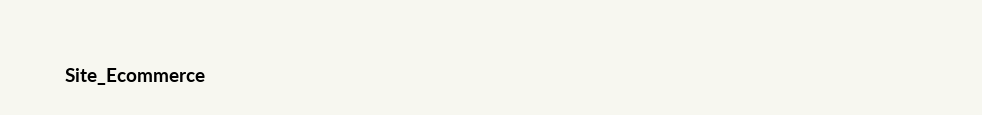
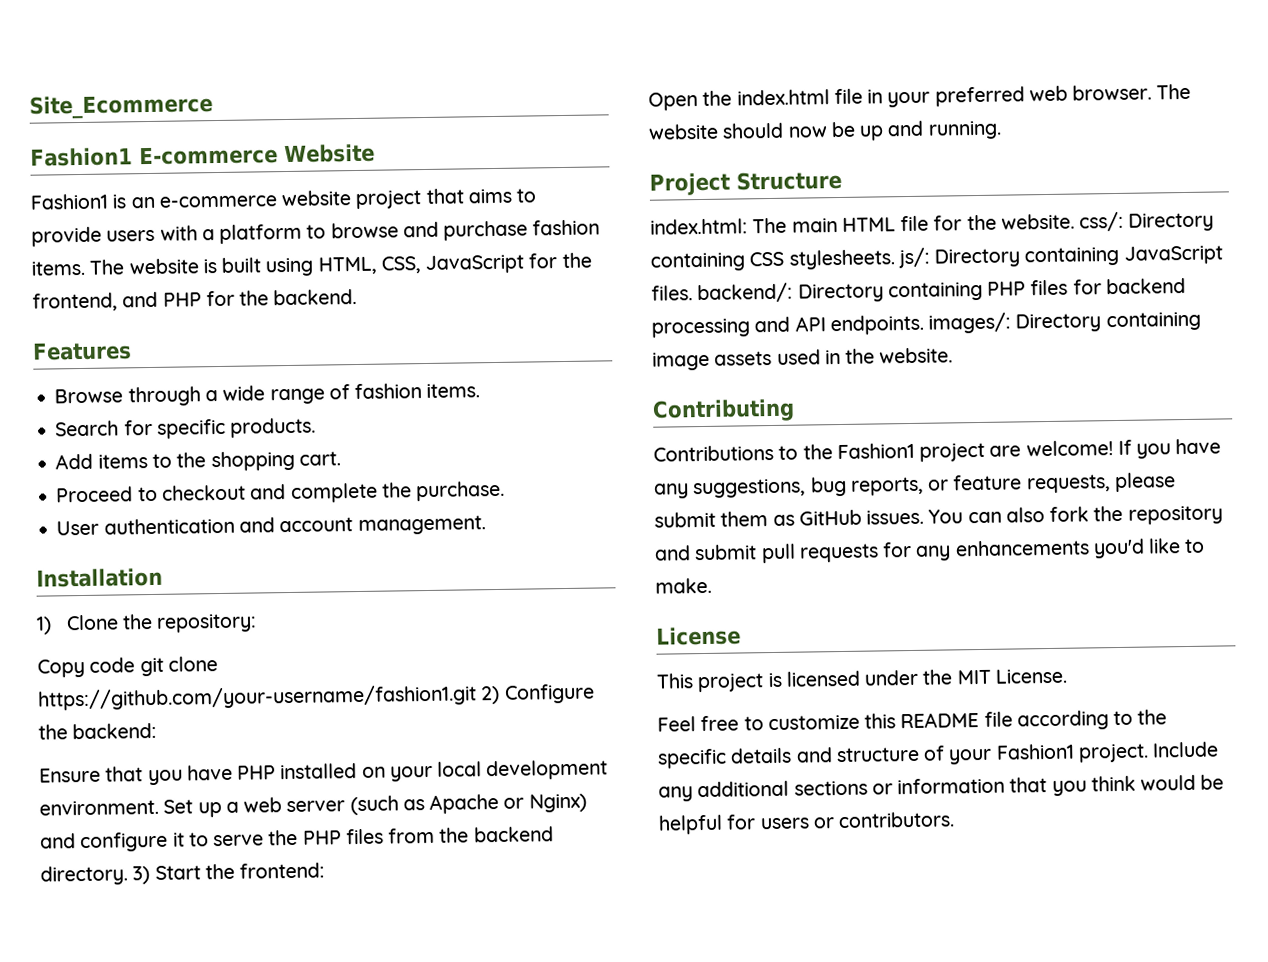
(205, 76) none -> [30,143,375,167] [30,188,537,210] [31,219,601,247] [31,252,592,277] [32,288,358,312] [32,341,132,361] [54,383,481,407] [55,417,317,439] [55,450,341,472] [56,480,506,503] [56,515,486,536] [36,567,163,588] [36,613,258,635] [37,656,218,678] [37,683,595,711] [38,722,158,740] [39,759,609,786] [39,793,587,818] [40,826,554,853] [40,862,326,886] [648,83,1192,111] [648,120,1002,141] [649,170,842,196] [650,211,1215,235] [650,245,1223,272] [651,277,1186,304] [651,311,1201,338] [652,347,954,371] [652,398,795,423] [653,438,1222,462] [654,472,1176,499] [654,505,1223,528] [654,538,1206,564] [655,577,712,594] [656,626,741,646] [656,668,1067,693] [657,709,1168,732] [657,741,1220,769] [658,774,1225,802] [658,811,956,835] // Fashion1 E-commerce Website // Fashion1 is an e-commerce website project that aims to provide users with a platform to browse and purchase fashion items. The website is built using HTML, CSS, JavaScript for the frontend, and PHP for the backend. // Features // Browse through a wide range of fashion items. // Search for specific products. // Add items to the shopping cart. // Proceed to checkout and complete the purchase. // User authentication and account management. // Installation // 1) Clone the repository: // Copy code git clone https://github.com/your-username/fashion1.git 2) Configure the backend: // Ensure that you have PHP installed on your local development environment. Set up a web server (such as Apache or Nginx) and configure it to serve the PHP files from the backend directory. 3) Start the frontend: // Open the index.html file in your preferred web browser. The website should now be up and running. // Project Structure // index.html: The main HTML file for the website. css/: Directory containing CSS stylesheets. js/: Directory containing JavaScript files. backend/: Directory containing PHP files for backend processing and API endpoints. images/: Directory containing image assets used in the website. // Contributing // Contributions to the Fashion1 project are welcome! If you have any suggestions, bug reports, or feature requests, please submit them as GitHub issues. You can also fork the repository and submit pull requests for any enhancements you'd like to make. // License // This project is licensed under the MIT License. // Feel free to customize this README file according to the specific details and structure of your Fashion1 project. Include any additional sections or information that you think would be helpful for users or contributors.

